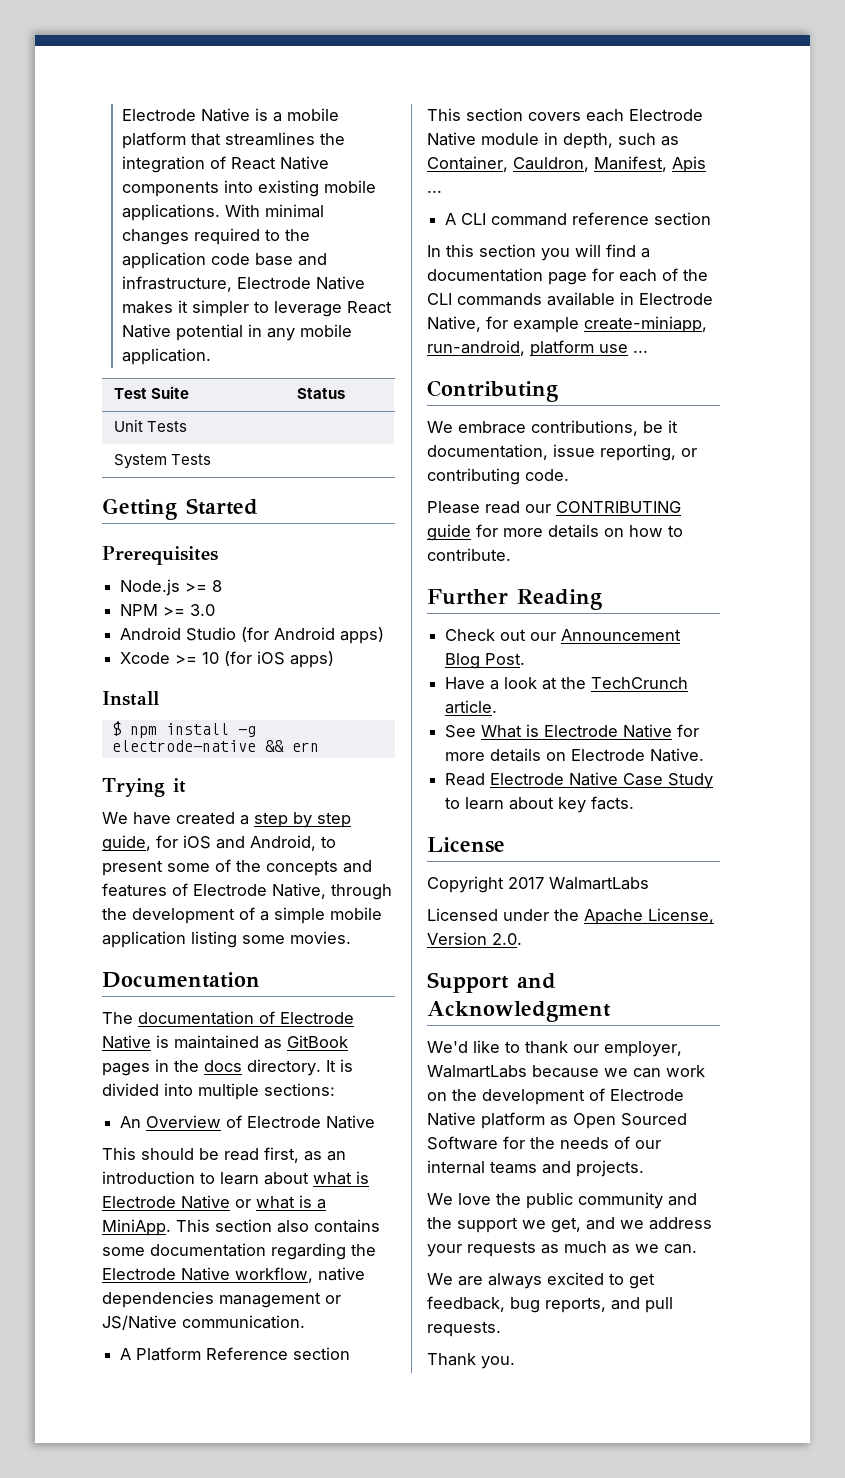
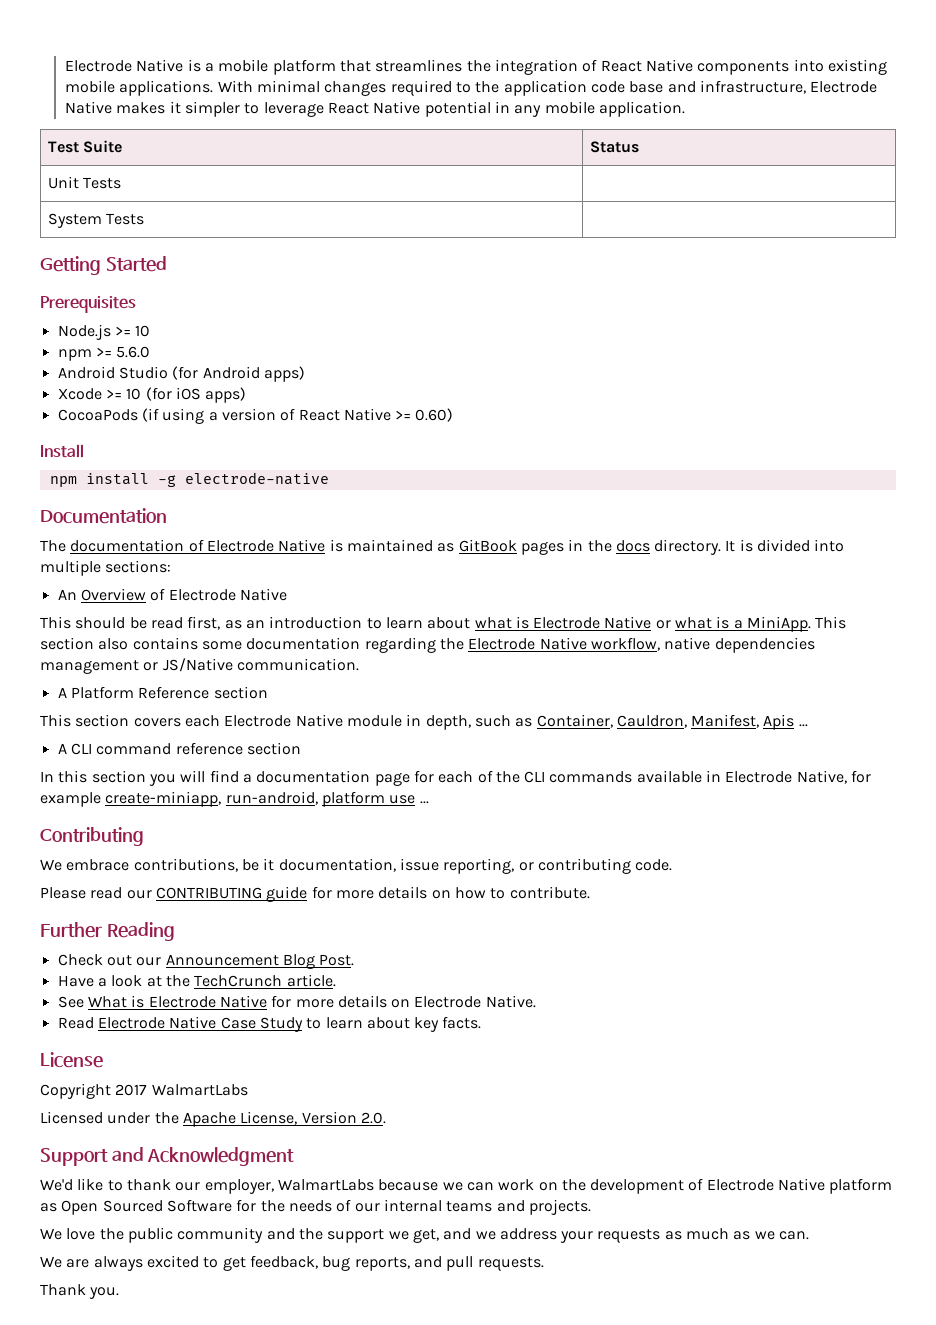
[212,580,223,592] [120,604,216,616] 8 // NPM >= 3.0 -> [135,325,151,337] [57,346,151,361] 10 // npm >= 5.6.0
(335, 659) none -> [57,408,454,424] // CocoaPods (if using a version of React Native >= 0.60)
[111,721,121,736] $ -> (84, 451) none
[264,740,319,752] [102,778,186,797] [102,812,351,828] [102,835,336,852] [102,859,372,876] [102,883,392,900] [102,907,382,924] [102,931,351,948] && ern // Trying it // We have created a step by step guide, for iOS and Android, to present some of the concepts and features of Electrode Native, through the development of a simple mobile application listing some movies. -> (329, 478) none

